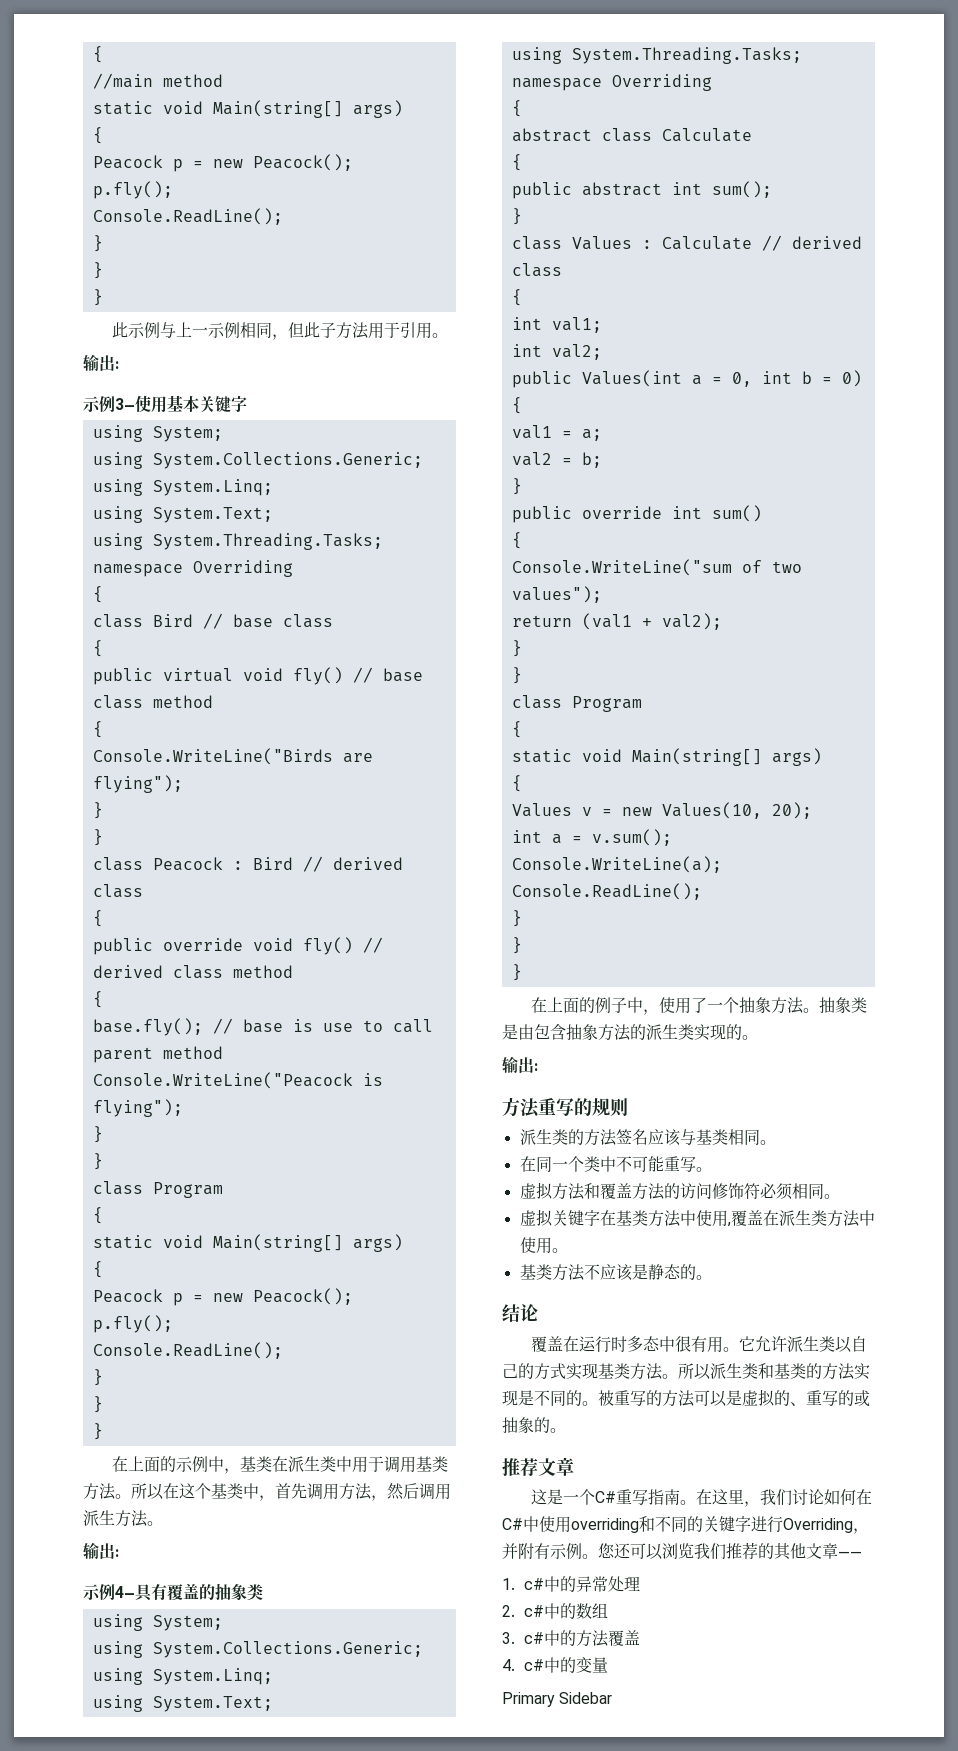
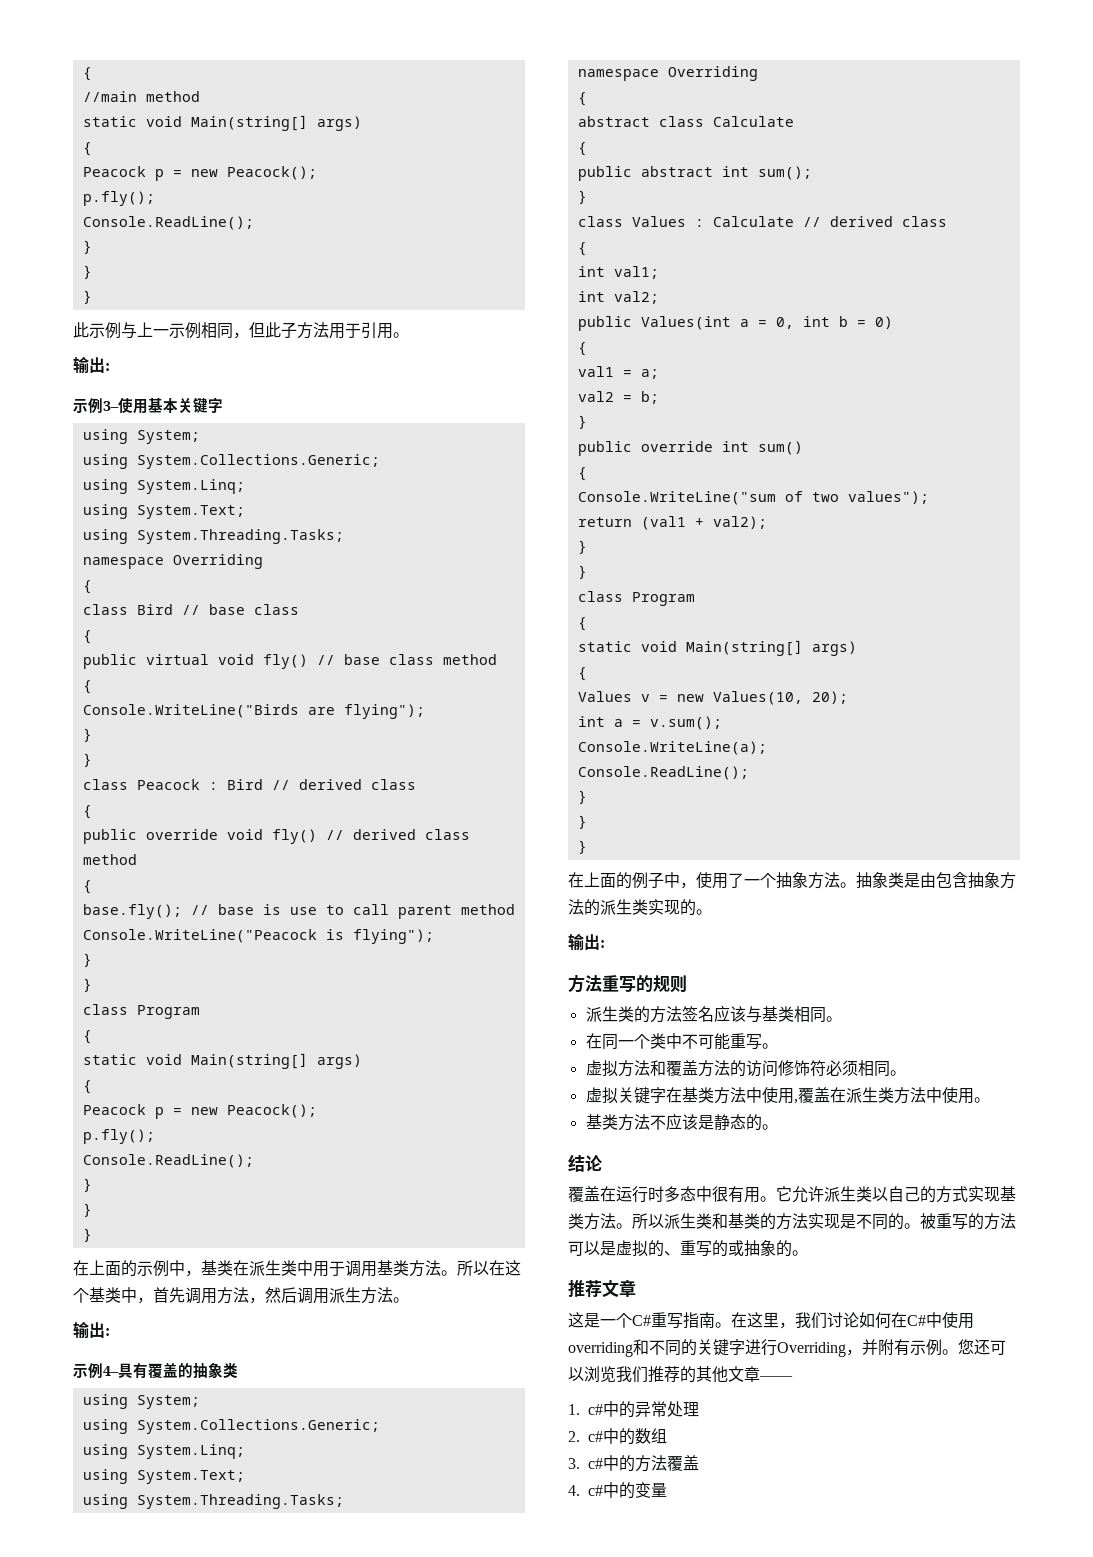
[502,1692,613,1707] // Primary Sidebar -> (667, 1490) none

